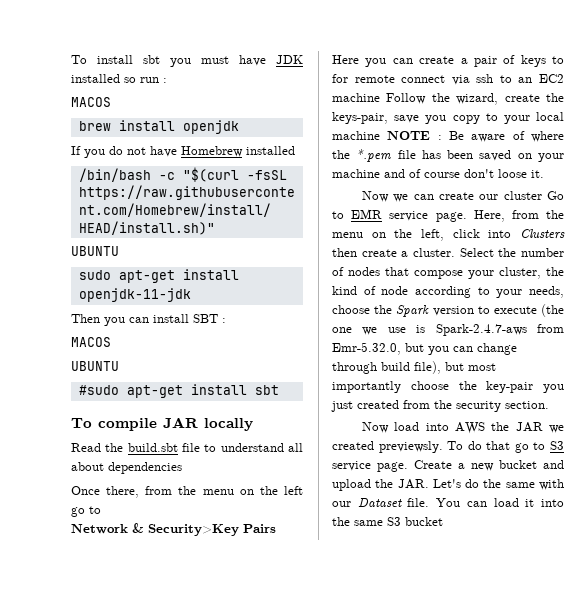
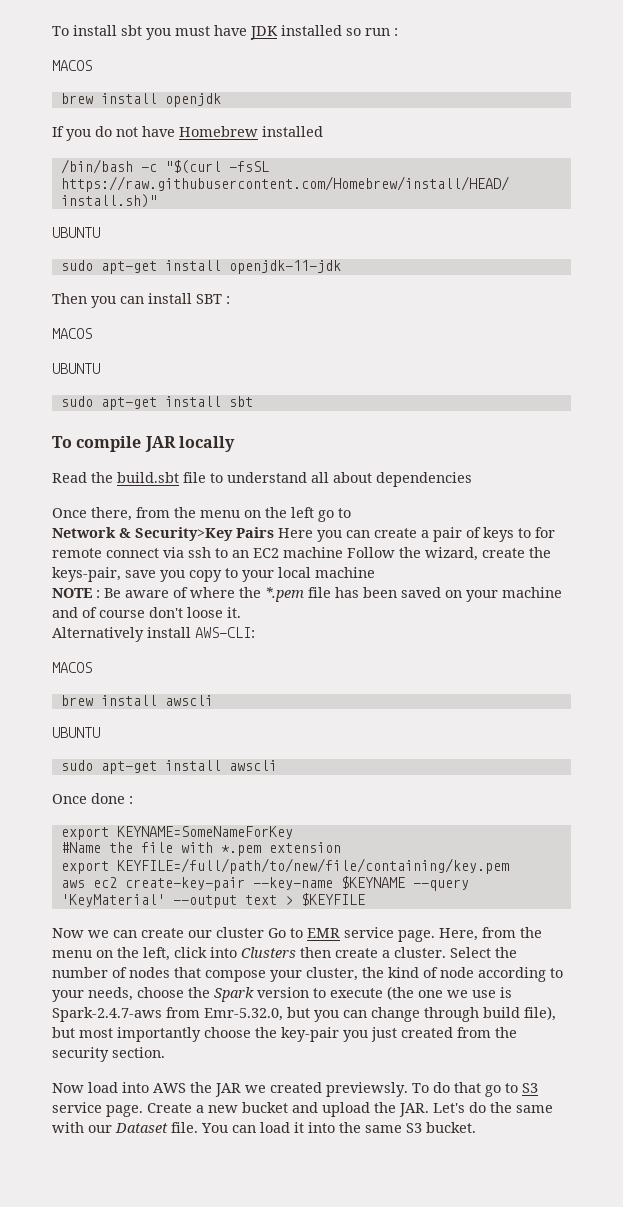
[78,385,119,395] #sudo -> [60,396,93,407] sudo
(380, 135) none -> (375, 572) //
(544, 174) none -> [52,627,255,642] [52,662,92,673] [60,695,213,706] [52,727,100,738] [60,760,277,774] [52,793,133,804] [60,826,293,840] [60,842,341,856] [60,858,509,874] [60,876,469,891] [60,893,365,908] // Alternatively install AWS-CLI: // MACOS // brew install awscli // UBUNTU // sudo apt-get install awscli // Once done : // export KEYNAME=SomeNameForKey // #Name the file with *.pem extension // export KEYFILE=/full/path/to/new/file/containing/key.pem // aws ec2 create-key-pair --key-name $KEYNAME --query 'KeyMaterial' --output text > $KEYFILE
[405,517,443,526] bucket -> [426,1122,476,1133] bucket.

